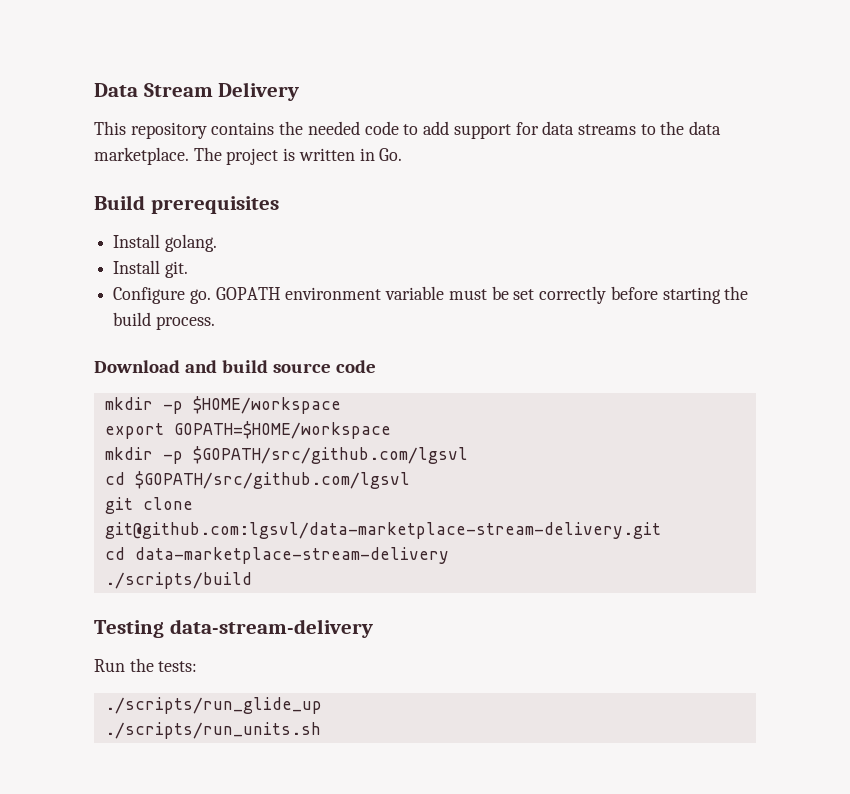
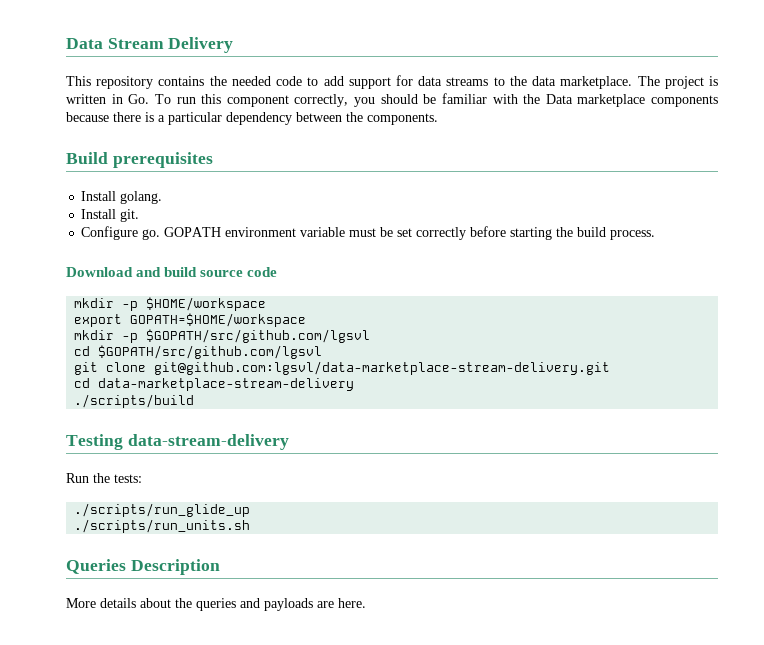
(403, 154) none -> [154,93,718,107] [66,112,438,125] To run this component correctly, you should be familiar with the Data marketplace components because there is a particular dependency between the components.
(321, 730) none -> [66,559,220,575] [66,598,366,611] // Queries Description // More details about the queries and payloads are here.

